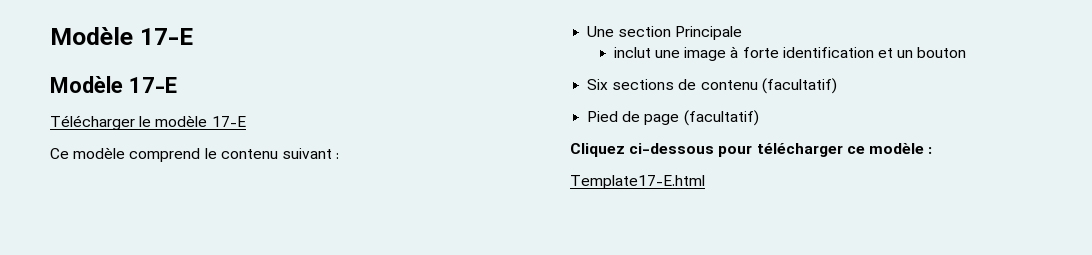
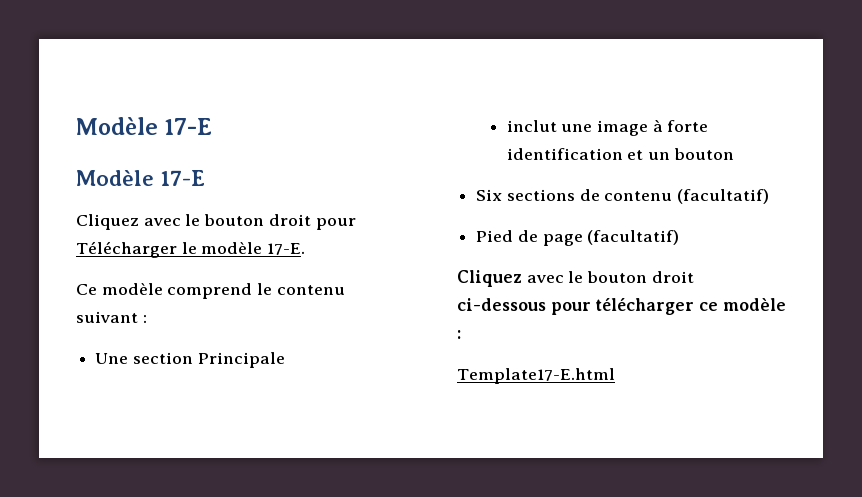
(177, 85) none -> [76,214,356,230] Cliquez avec le bouton droit pour
[211,116,246,127] 17-E -> [267,243,306,255] 17-E.
(625, 150) none -> [526,271,694,283] avec le bouton droit

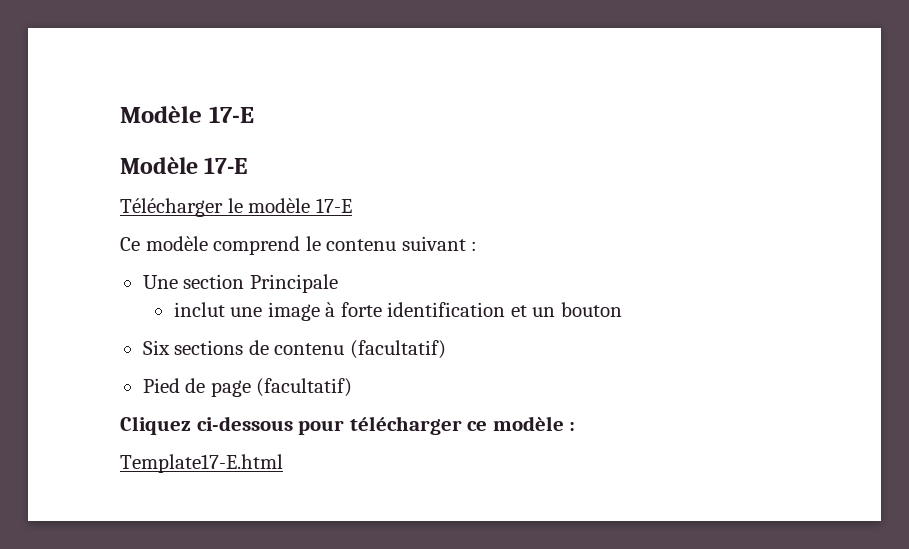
[76,214,356,230] Cliquez avec le bouton droit pour -> (248, 165) none
[267,243,306,255] 17-E. -> [315,198,352,213] 17-E
[526,271,694,283] avec le bouton droit -> (191, 425) none

